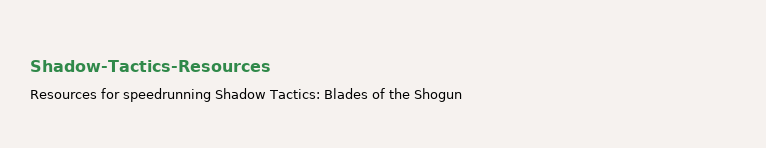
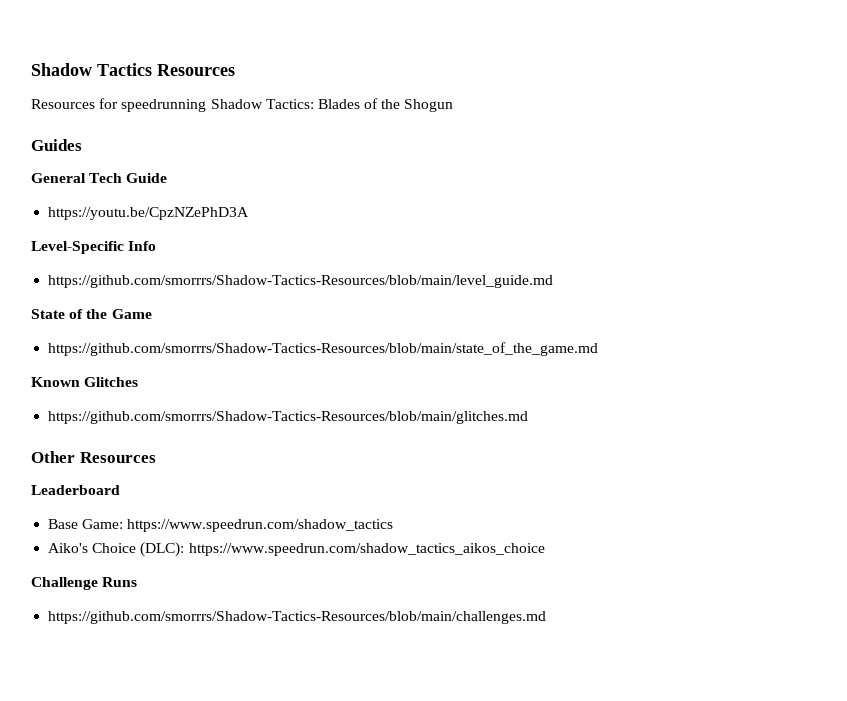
[30,60,271,72] Shadow-Tactics-Resources -> [31,63,235,76] Shadow Tactics Resources
(462, 95) none -> [31,139,82,151] [31,173,168,183] [48,207,250,220] [31,241,157,254] [48,275,554,288] [31,309,152,319] [48,342,599,356] [31,377,139,387] [48,411,529,424] [31,451,156,463] [31,485,120,495] [48,519,394,532] [48,542,545,557] [31,577,138,590] [48,611,547,624] // Guides // General Tech Guide // https://youtu.be/CpzNZePhD3A // Level-Specific Info // https://github.com/smorrrs/Shadow-Tactics-Resources/blob/main/level_guide.md // State of the Game // https://github.com/smorrrs/Shadow-Tactics-Resources/blob/main/state_of_the_game.md // Known Glitches // https://github.com/smorrrs/Shadow-Tactics-Resources/blob/main/glitches.md // Other Resources // Leaderboard // Base Game: https://www.speedrun.com/shadow_tactics // Aiko's Choice (DLC): https://www.speedrun.com/shadow_tactics_aikos_choice // Challenge Runs // https://github.com/smorrrs/Shadow-Tactics-Resources/blob/main/challenges.md

